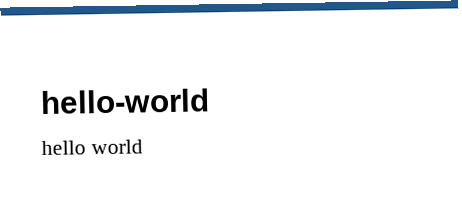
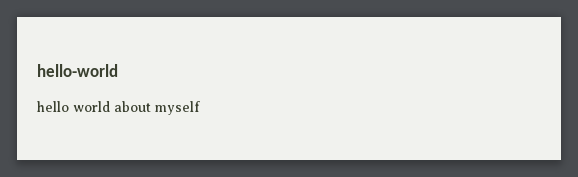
(143, 147) none -> [114,101,200,115] about myself

